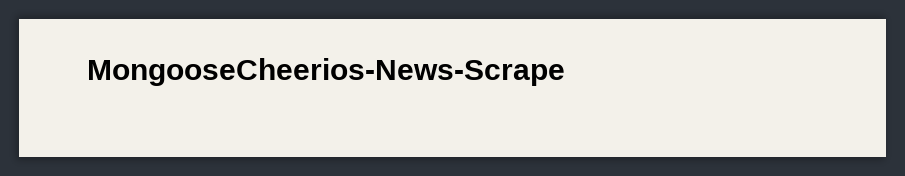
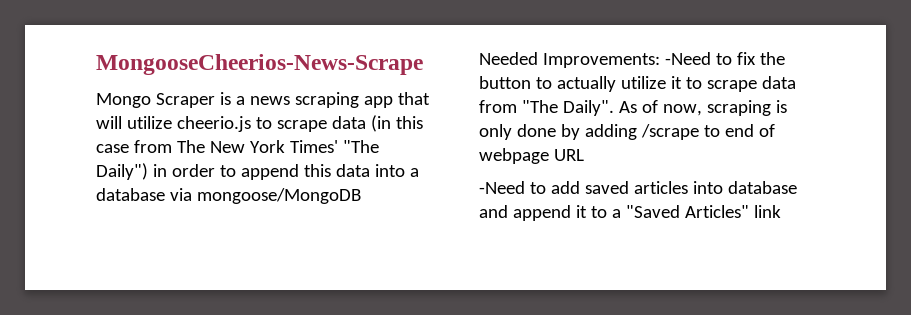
(565, 72) none -> [96,92,430,108] [96,115,423,132] [96,140,379,153] [96,163,419,180] [96,188,361,204] [479,52,785,68] [479,76,796,92] [479,100,787,116] [479,124,775,140] [479,148,584,164] [479,181,797,194] [479,205,781,221] // Mongo Scraper is a news scraping app that will utilize cheerio.js to scrape data (in this case from The New York Times' "The Daily") in order to append this data into a database via mongoose/MongoDB // Needed Improvements: -Need to fix the button to actually utilize it to scrape data from "The Daily". As of now, scraping is only done by adding /scrape to end of webpage URL // -Need to add saved articles into database and append it to a "Saved Articles" link

